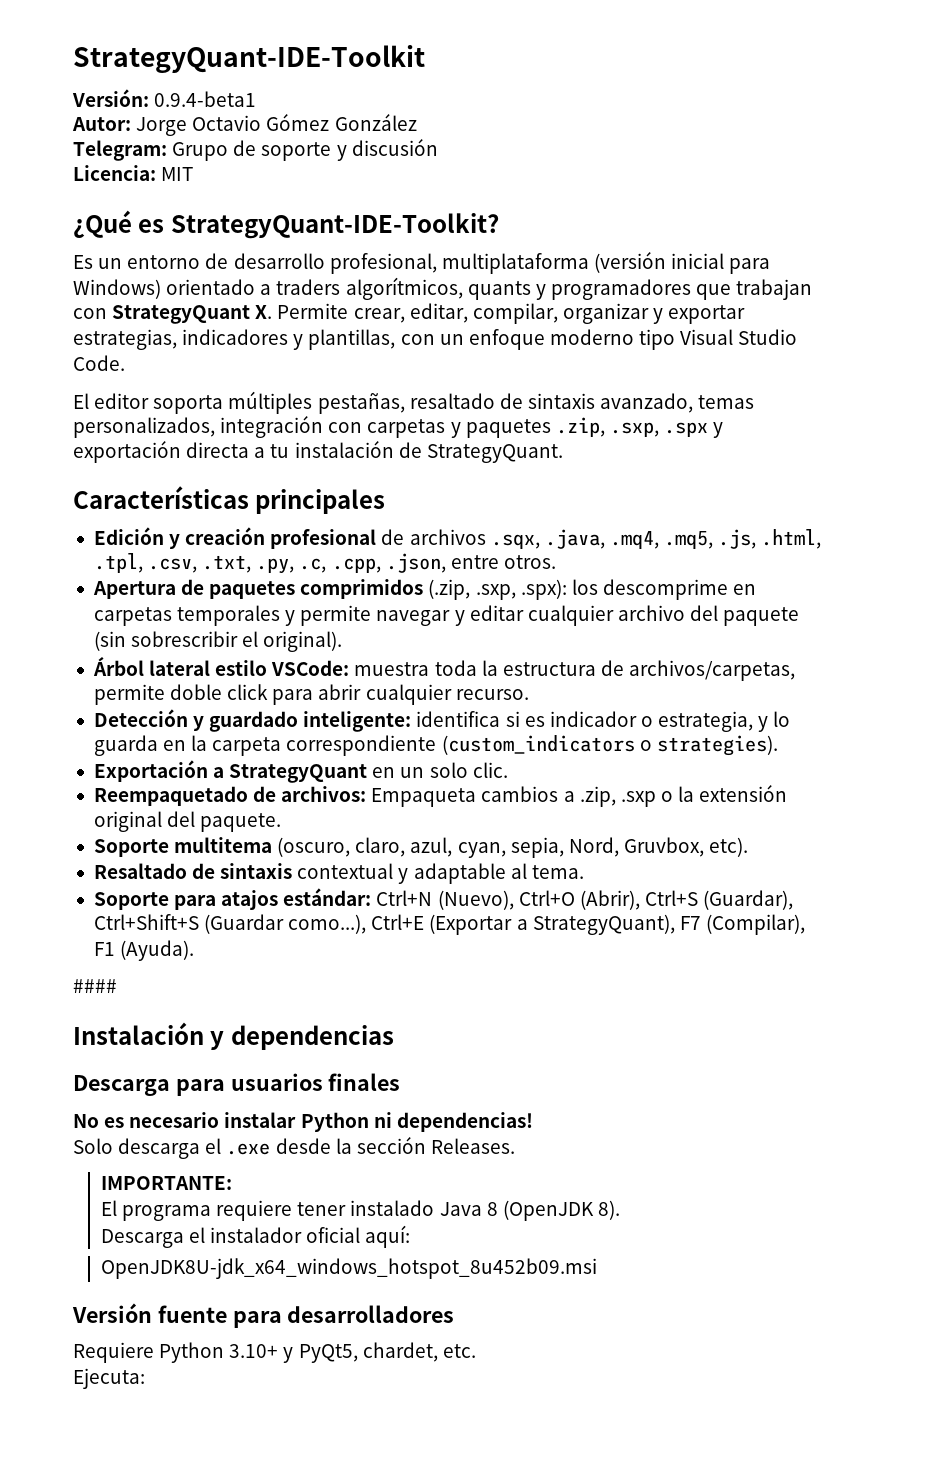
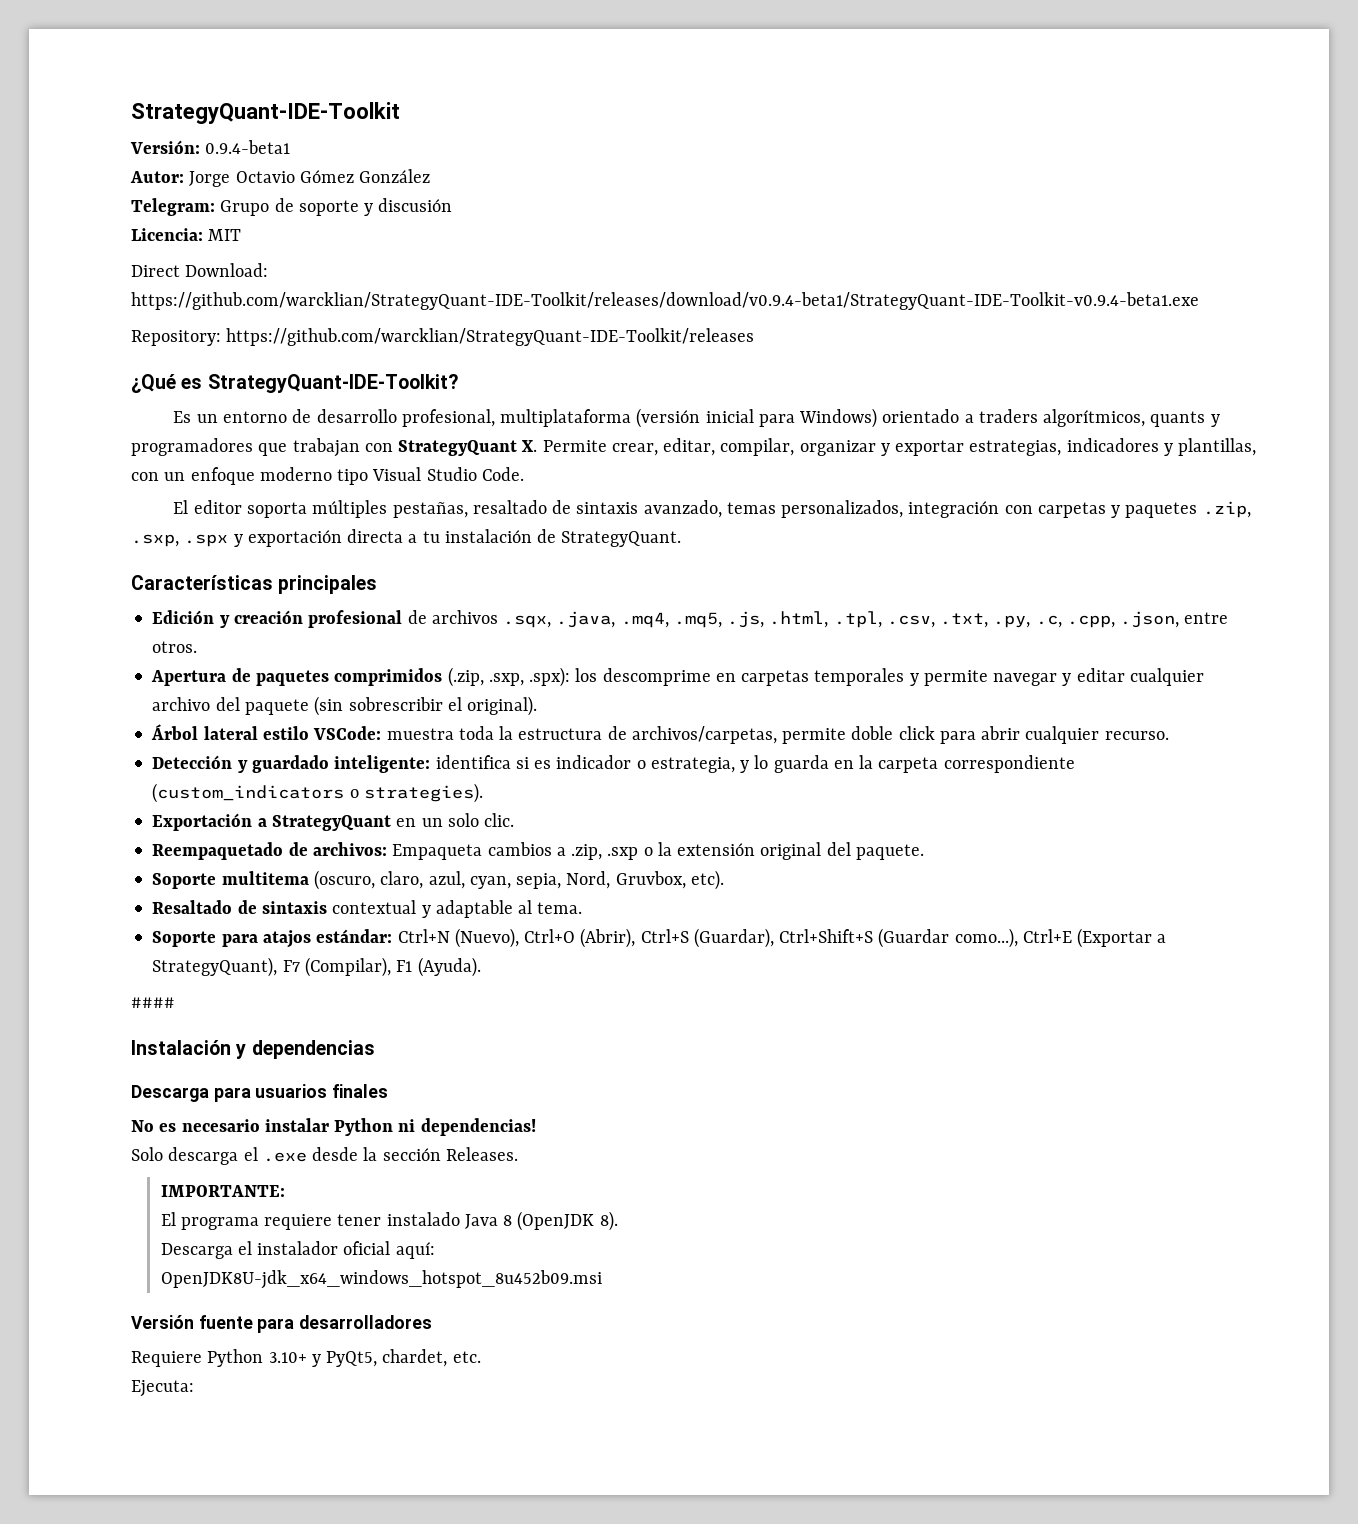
(194, 174) none -> [131,263,269,277] [131,292,1199,310] [131,328,755,346] // Direct Download: https://github.com/warcklian/StrategyQuant-IDE-Toolkit/releases/download/v0.9.4-beta1/StrategyQuant-IDE-Toolkit-v0.9.4-beta1.exe // Repository: https://github.com/warcklian/StrategyQuant-IDE-Toolkit/releases

